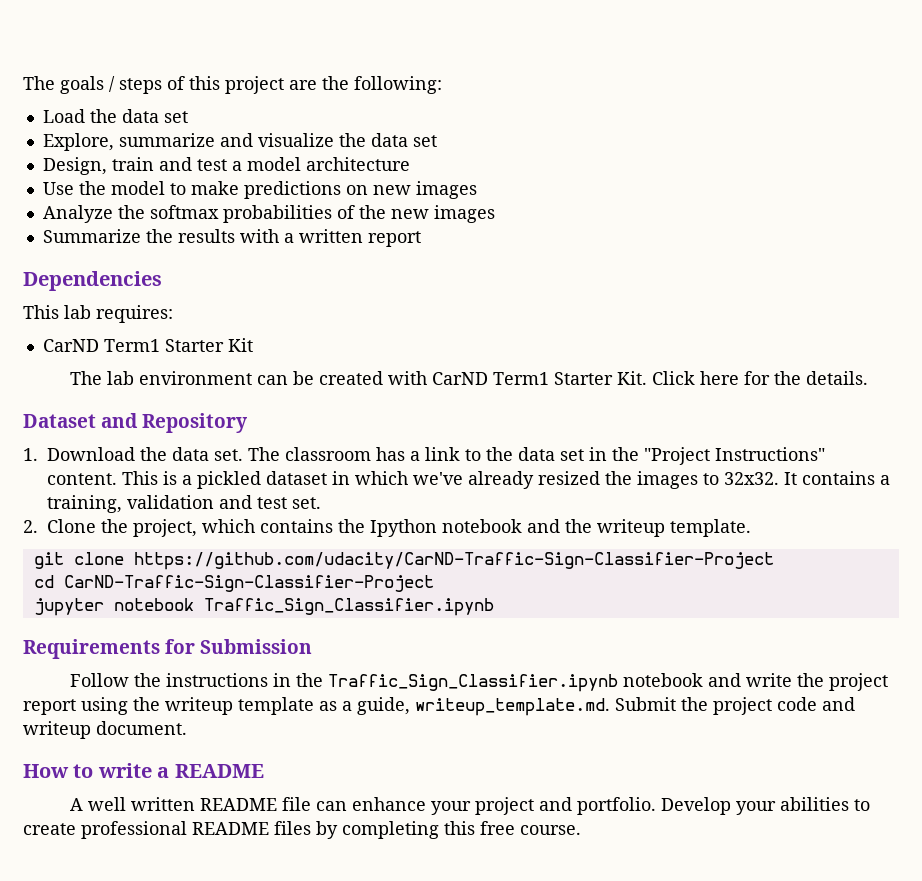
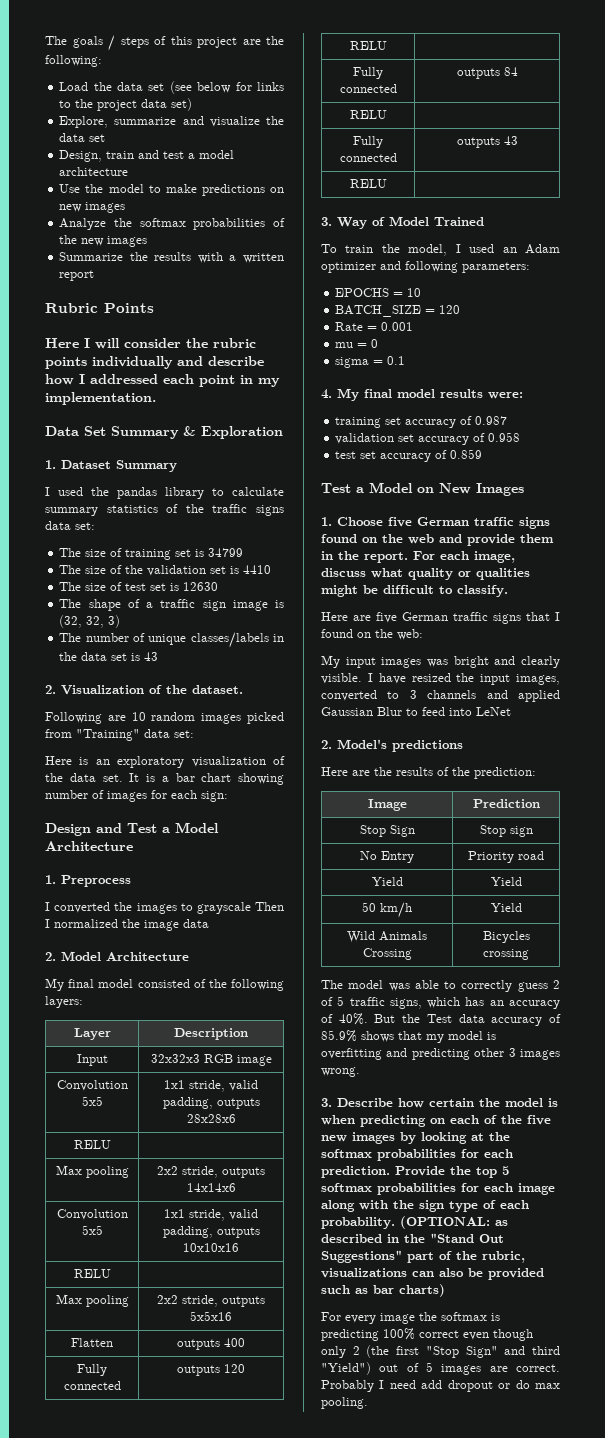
(188, 117) none -> [169,81,284,94] [59,98,193,111] (see below for links to the project data set)
[23,271,162,291] [23,305,173,323] [42,338,253,352] [69,371,868,385] [23,413,248,433] [23,447,825,465] [47,471,890,489] [47,495,321,513] [23,519,751,537] [33,552,774,570] [33,575,434,592] [33,598,494,616] [23,639,313,659] [69,673,888,692] [23,697,855,716] [23,721,187,739] [23,763,264,778] [69,797,870,815] [23,821,581,839] Dependencies // This lab requires: // CarND Term1 Starter Kit // The lab environment can be created with CarND Term1 Starter Kit. Click here for the details. // Dataset and Repository // 1. Download the data set. The classroom has a link to the data set in the "Project Instructions" content. This is a pickled dataset in which we've already resized the images to 32x32. It contains a training, validation and test set. // 2. Clone the project, which contains the Ipython notebook and the writeup template. // git clone https://github.com/udacity/CarND-Traffic-Sign-Classifier-Project // cd CarND-Traffic-Sign-Classifier-Project // jupyter notebook Traffic_Sign_Classifier.ipynb // Requirements for Submission // Follow the instructions in the Traffic_Sign_Classifier.ipynb notebook and write the project report using the writeup template as a guide, writeup_template.md. Submit the project code and writeup document. // How to write a README // A well written README file can enhance your project and portfolio. Develop your abilities to create professional README files by completing this free course. -> [45,303,154,313] [45,338,256,349] [45,356,264,369] [45,374,280,387] [45,392,156,405] [45,426,283,439] [45,460,177,472] [45,487,284,499] [45,504,284,516] [45,521,95,530] [59,548,244,560] [59,565,272,576] [59,582,219,591] [59,599,284,611] [59,615,121,628] [59,632,284,648] [59,652,159,661] [45,685,243,695] [45,712,284,724] [45,729,194,741] [45,756,285,768] [45,773,284,785] [45,790,228,802] [45,822,219,836] [45,841,133,851] [45,875,131,887] [45,902,284,914] [45,919,209,931] [45,951,189,961] [45,978,284,991] [45,996,83,1008] [73,1028,111,1040] [174,1028,248,1040] [76,1054,108,1066] [150,1054,272,1066] [56,1080,128,1091] [81,1096,103,1106] [164,1080,258,1092] [162,1097,260,1109] [186,1114,236,1123] [73,1140,111,1149] [55,1165,129,1178] [157,1166,265,1178] [186,1183,236,1192] [56,1209,128,1220] [81,1225,103,1235] [164,1209,258,1221] [162,1226,260,1238] [183,1243,239,1252] [73,1269,111,1278] [55,1294,129,1307] [157,1295,265,1307] [190,1311,232,1321] [71,1338,113,1347] [177,1338,245,1350] [77,1364,107,1376] [63,1381,121,1390] [177,1364,245,1376] [349,41,387,50] [353,67,383,79] [339,84,397,93] [456,67,518,79] [349,110,387,119] [353,136,383,148] [339,153,397,162] [456,136,518,148] [349,179,387,188] [321,216,484,229] [321,244,560,256] [321,261,530,273] [335,288,422,297] [335,305,461,317] [335,322,414,331] [335,339,379,348] [335,356,406,368] [321,388,523,401] [335,416,508,428] [335,432,521,445] [335,449,483,462] [321,482,524,496] [321,517,550,529] [321,534,554,546] [321,551,515,563] [321,568,530,580] [321,585,508,597] [321,612,560,624] [321,629,423,640] [321,655,560,668] [321,673,560,685] [321,690,560,702] [321,707,511,716] [321,739,463,752] [321,767,536,779] [367,799,407,811] [472,799,540,808] [359,825,415,837] [479,825,533,837] [360,851,414,863] [468,851,544,863] [371,877,403,886] [490,877,522,886] [362,902,412,918] [490,903,522,912] [347,931,427,943] [362,948,412,960] [482,931,530,943] [483,949,529,960] [321,980,560,992] [321,996,560,1009] [321,1013,561,1026] [321,1030,496,1043] [321,1048,560,1060] [321,1067,360,1077] [321,1098,558,1108] [321,1115,551,1127] [321,1132,510,1144] [321,1149,513,1161] [321,1166,509,1178] [321,1183,555,1195] [321,1200,529,1212] [321,1216,508,1229] [321,1233,504,1243] [321,1250,525,1263] [321,1268,544,1280] [321,1284,445,1297] [321,1312,500,1324] [321,1328,533,1341] [321,1345,560,1358] [321,1362,560,1375] [321,1380,560,1392] [321,1397,368,1409] Rubric Points // Here I will consider the rubric points individually and describe how I addressed each point in my implementation. // Data Set Summary & Exploration // 1. Dataset Summary // I used the pandas library to calculate summary statistics of the traffic signs data set: // The size of training set is 34799 // The size of the validation set is 4410 // The size of test set is 12630 // The shape of a traffic sign image is (32, 32, 3) // The number of unique classes/labels in the data set is 43 // 2. Visualization of the dataset. // Following are 10 random images picked from "Training" data set: // Here is an exploratory visualization of the data set. It is a bar chart showing number of images for each sign: // Design and Test a Model Architecture // 1. Preprocess // I converted the images to grayscale Then I normalized the image data // 2. Model Architecture // My final model consisted of the following layers: // Layer | Description // Input | 32x32x3 RGB image // Convolution 5x5 | 1x1 stride, valid padding, outputs 28x28x6 // RELU | // Max pooling | 2x2 stride, outputs 14x14x6 // Convolution 5x5 | 1x1 stride, valid padding, outputs 10x10x16 // RELU | // Max pooling | 2x2 stride, outputs 5x5x16 // Flatten | outputs 400 // Fully connected | outputs 120 // RELU | // Fully connected | outputs 84 // RELU | // Fully connected | outputs 43 // RELU | // 3. Way of Model Trained // To train the model, I used an Adam optimizer and following parameters: // EPOCHS = 10 // BATCH_SIZE = 120 // Rate = 0.001 // mu = 0 // sigma = 0.1 // 4. My final model results were: // training set accuracy of 0.987 // validation set accuracy of 0.958 // test set accuracy of 0.859 // Test a Model on New Images // 1. Choose five German traffic signs found on the web and provide them in the report. For each image, discuss what quality or qualities might be difficult to classify. // Here are five German traffic signs that I found on the web: // My input images was bright and clearly visible. I have resized the input images, converted to 3 channels and applied Gaussian Blur to feed into LeNet // 2. Model's predictions // Here are the results of the prediction: // Image | Prediction // Stop Sign | Stop sign // No Entry | Priority road // Yield | Yield // 50 km/h | Yield // Wild Animals Crossing | Bicycles crossing // The model was able to correctly guess 2 of 5 traffic signs, which has an accuracy of 40%. But the Test data accuracy of 85.9% shows that my model is overfitting and predicting other 3 images wrong. // 3. Describe how certain the model is when predicting on each of the five new images by looking at the softmax probabilities for each prediction. Provide the top 5 softmax probabilities for each image along with the sign type of each probability. (OPTIONAL: as described in the "Stand Out Suggestions" part of the rubric, visualizations can also be provided such as bar charts) // For every image the softmax is predicting 100% correct even though only 2 (the first "Stop Sign" and third "Yield") out of 5 images are correct. Probably I need add dropout or do max pooling.

